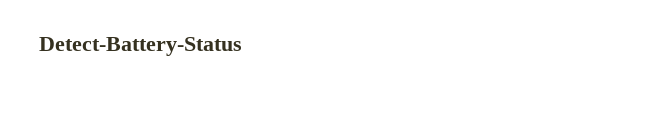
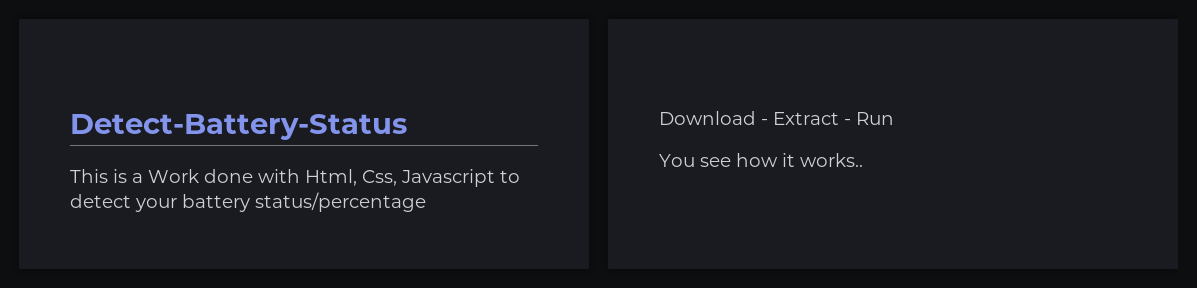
(242, 46) none -> [70,169,520,187] [70,192,426,212] [659,111,894,125] [659,153,863,167] // This is a Work done with Html, Css, Javascript to detect your battery status/percentage // Download - Extract - Run // You see how it works..

